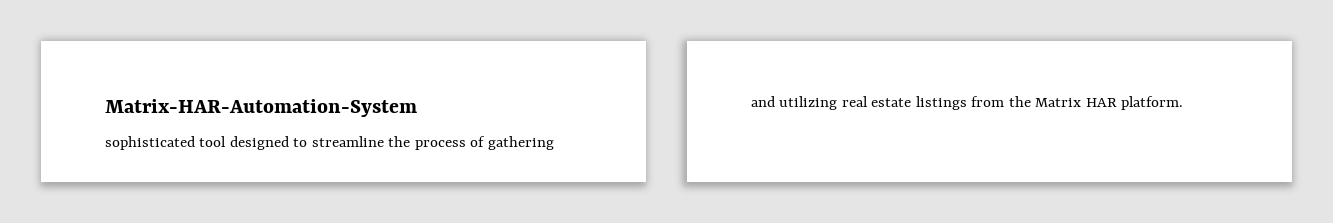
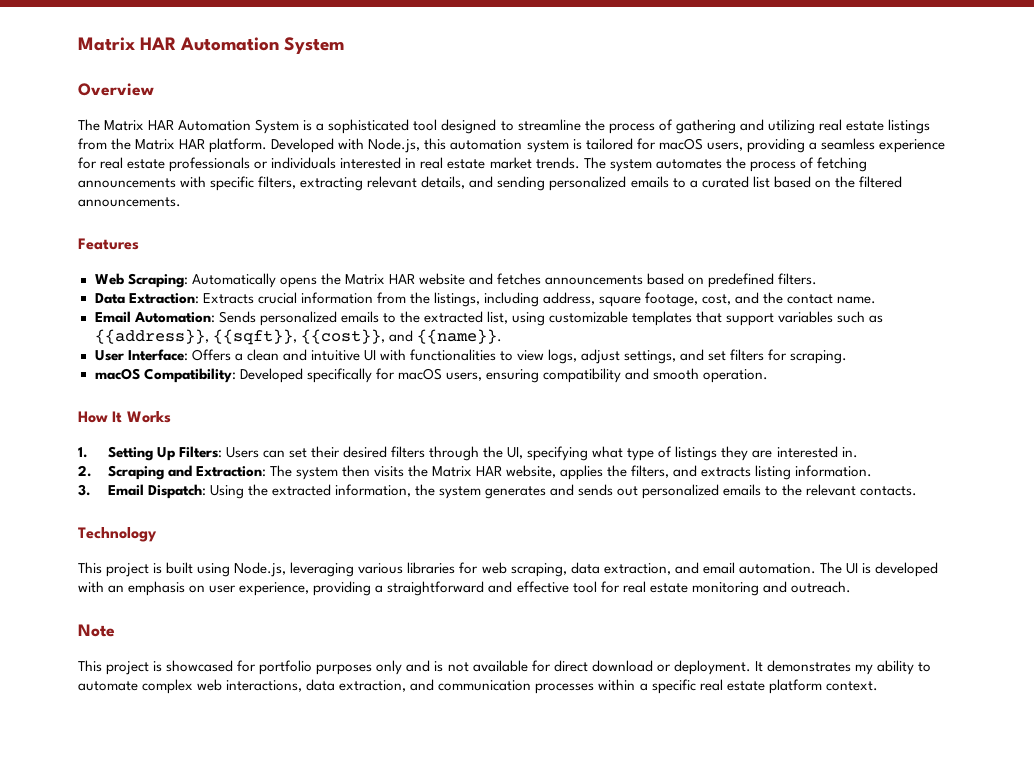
[105,99,417,117] Matrix-HAR-Automation-System // -> [78,37,345,54] [78,83,154,96] [78,119,325,134] Matrix HAR Automation System // Overview // The Matrix HAR Automation System is a
(1184, 103) none -> [271,138,945,153] [78,157,867,172] [78,176,902,191] [78,197,181,207] [78,238,139,250] [94,273,818,288] [94,292,877,307] [94,311,884,326] [94,329,502,345] [94,349,848,364] [94,368,769,383] [78,411,171,423] [78,446,858,461] [78,465,873,480] [78,484,918,499] [78,527,157,542] [78,562,938,577] [78,581,851,596] [78,624,115,637] [78,660,932,675] [78,679,878,694] Developed with Node.js, this automation system is tailored for macOS users, providing a seamless experience for real estate professionals or individuals interested in real estate market trends. The system automates the process of fetching announcements with specific filters, extracting relevant details, and sending personalized emails to a curated list based on the filtered announcements. // Features // Web Scraping: Automatically opens the Matrix HAR website and fetches announcements based on predefined filters. // Data Extraction: Extracts crucial information from the listings, including address, square footage, cost, and the contact name. // Email Automation: Sends personalized emails to the extracted list, using customizable templates that support variables such as {{address}}, {{sqft}}, {{cost}}, and {{name}}. // User Interface: Offers a clean and intuitive UI with functionalities to view logs, adjust settings, and set filters for scraping. // macOS Compatibility: Developed specifically for macOS users, ensuring compatibility and smooth operation. // How It Works // 1. Setting Up Filters: Users can set their desired filters through the UI, specifying what type of listings they are interested in. // 2. Scraping and Extraction: The system then visits the Matrix HAR website, applies the filters, and extracts listing information. // 3. Email Dispatch: Using the extracted information, the system generates and sends out personalized emails to the relevant contacts. // Technology // This project is built using Node.js, leveraging various libraries for web scraping, data extraction, and email automation. The UI is developed with an emphasis on user experience, providing a straightforward and effective tool for real estate monitoring and outreach. // Note // This project is showcased for portfolio purposes only and is not available for direct download or deployment. It demonstrates my ability to automate complex web interactions, data extraction, and communication processes within a specific real estate platform context.

